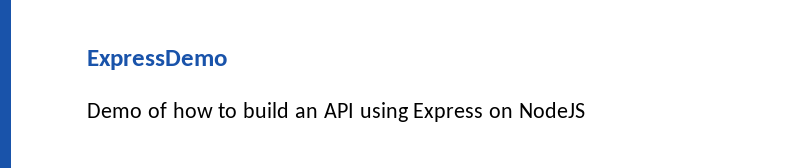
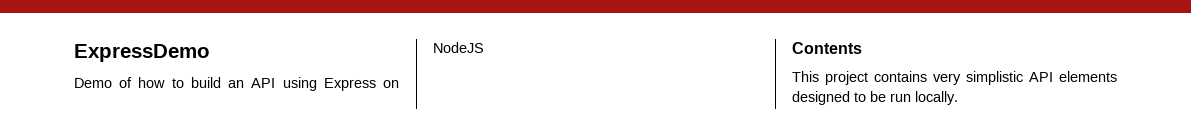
(586, 110) none -> [792,42,862,54] [792,71,1117,85] [792,91,958,105] // Contents // This project contains very simplistic API elements designed to be run locally.

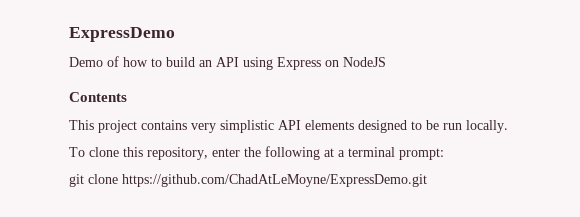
(958, 98) none -> [69,146,444,160] [69,174,427,187] // To clone this repository, enter the following at a terminal prompt: // git clone https://github.com/ChadAtLeMoyne/ExpressDemo.git

